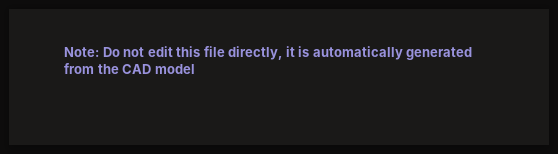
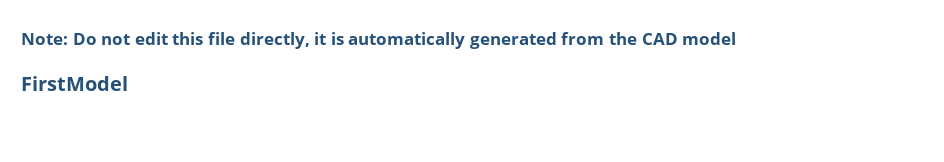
(195, 69) none -> [21,76,128,91] // FirstModel

